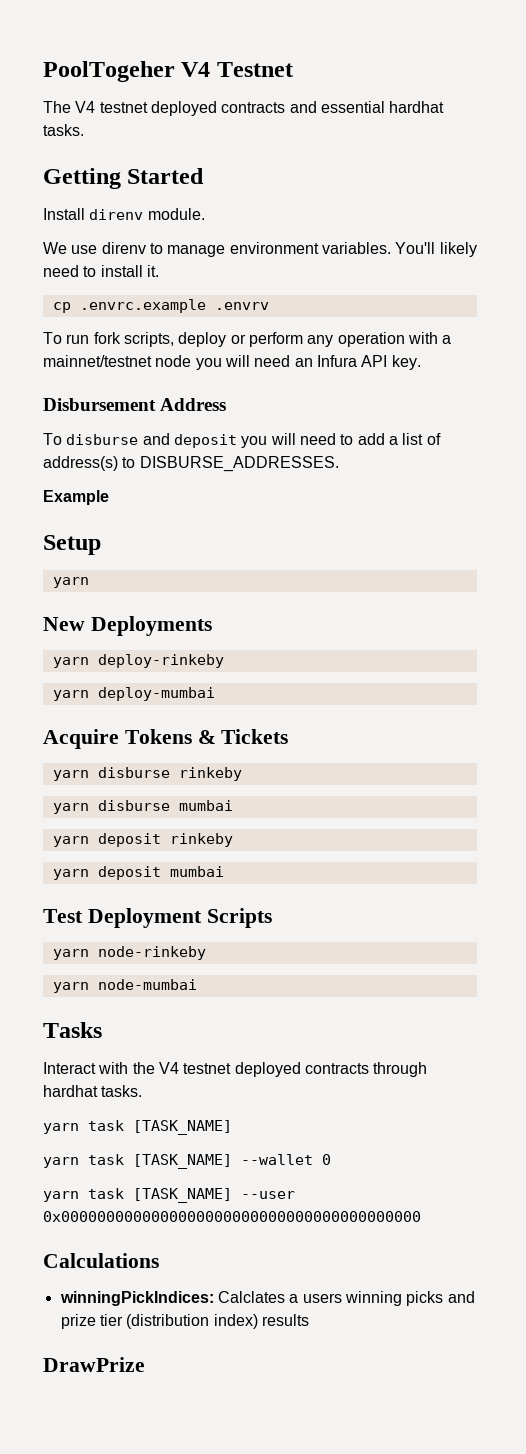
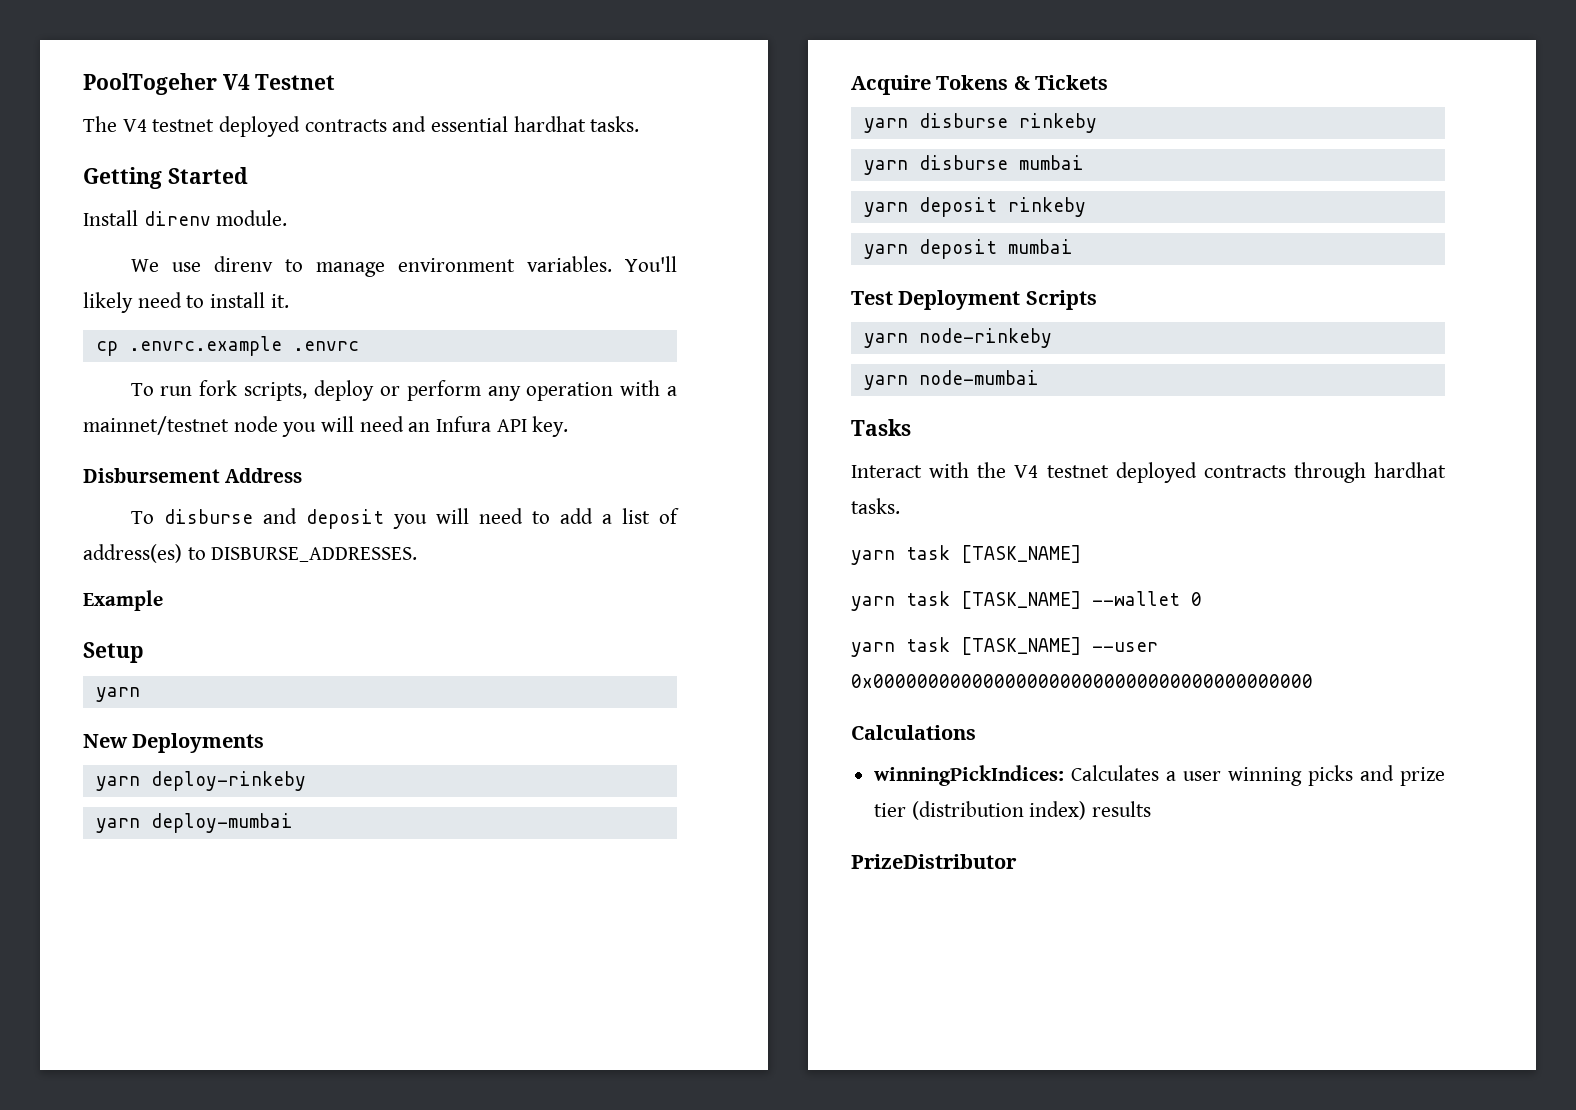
[214,302,269,310] .envrv -> [292,341,359,351] .envrc
[43,456,118,471] address(s) -> [83,544,182,563] address(es)
[217,1291,342,1303] Calclates a users -> [1071,765,1222,781] Calculates a user
[43,1357,145,1372] DrawPrize -> [851,854,1017,869] PrizeDistributor

